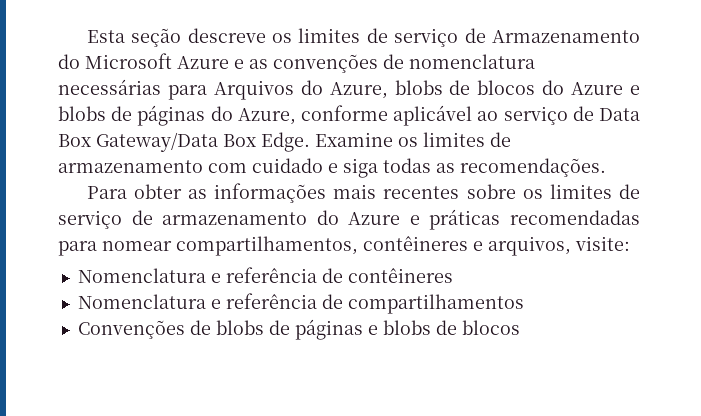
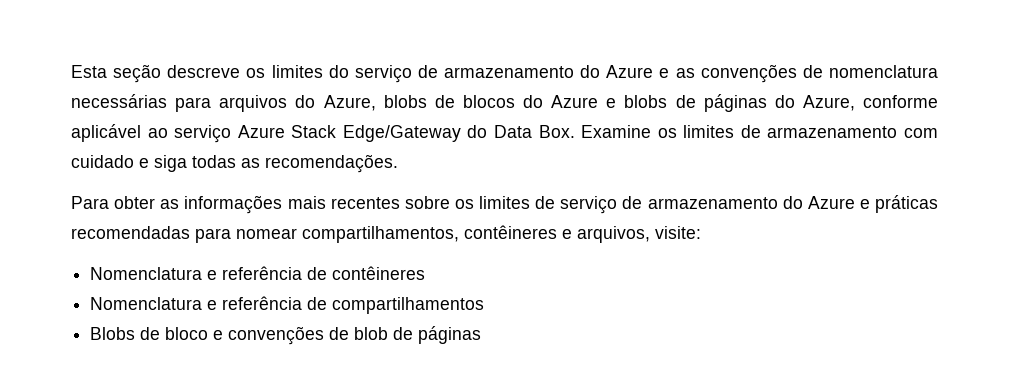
[366,28,640,47] [58,53,172,69] de serviço de Armazenamento do Microsoft -> [328,65,601,83] do serviço de armazenamento do
[213,80,294,100] Arquivos -> [219,95,288,112] arquivos
[572,106,640,121] [58,132,310,152] de Data Box Gateway/Data Box Edge. -> [237,125,575,142] Azure Stack Edge/Gateway do Data Box.
[77,319,520,340] Convenções de blobs de páginas e blobs de blocos -> [90,326,482,345] Blobs de bloco e convenções de blob de páginas

